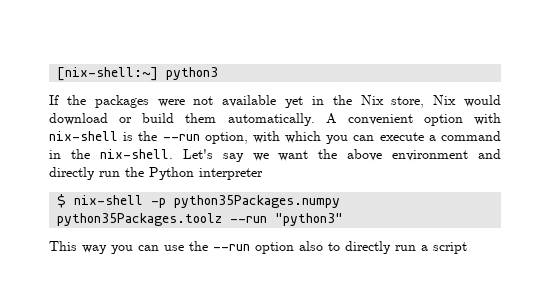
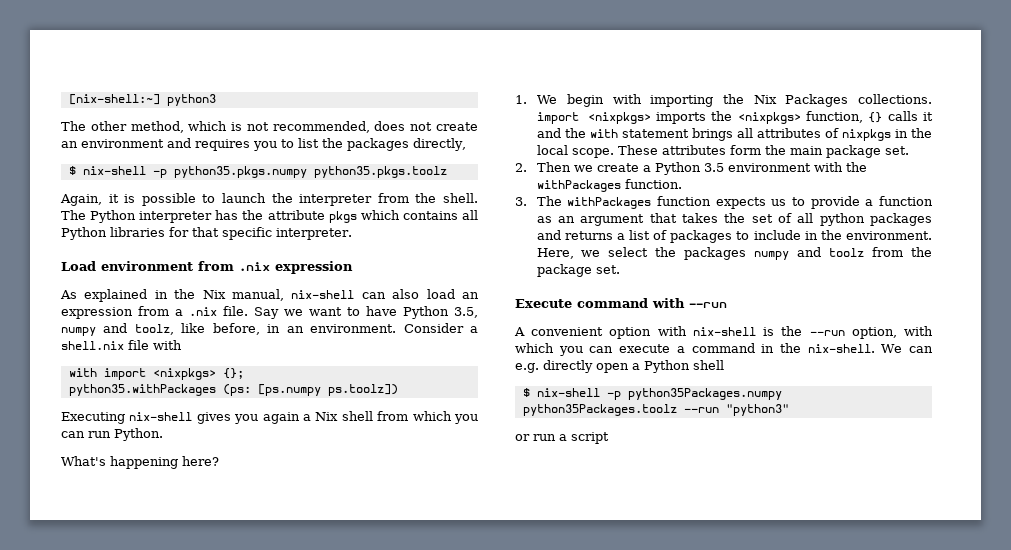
[49,95,501,108] [49,113,315,126] If the packages were not available yet in the Nix store, Nix would download or build them automatically. -> [61,121,478,133] [61,138,466,151] [68,166,447,178] [60,193,479,206] [61,210,478,223] [61,227,352,240] [61,261,353,274] [60,289,479,302] [61,306,478,319] [61,323,479,336] [61,340,182,350] [68,368,244,380] [68,384,398,396] [61,411,478,424] [61,428,163,441] [61,456,219,469] [515,94,932,107] [536,111,933,124] [536,128,933,141] [536,145,909,158] [515,162,867,175] [536,179,682,192] [515,196,933,209] [536,213,933,226] [536,230,932,243] [536,247,932,260] [536,264,620,277] [515,298,727,308] The other method, which is not recommended, does not create an environment and requires you to list the packages directly, // $ nix-shell -p python35.pkgs.numpy python35.pkgs.toolz // Again, it is possible to launch the interpreter from the shell. The Python interpreter has the attribute pkgs which contains all Python libraries for that specific interpreter. // Load environment from .nix expression // As explained in the Nix manual, nix-shell can also load an expression from a .nix file. Say we want to have Python 3.5, numpy and toolz, like before, in an environment. Consider a shell.nix file with // with import <nixpkgs> {}; // python35.withPackages (ps: [ps.numpy ps.toolz]) // Executing nix-shell gives you again a Nix shell from which you can run Python. // What's happening here? // 1. We begin with importing the Nix Packages collections. import <nixpkgs> imports the <nixpkgs> function, {} calls it and the with statement brings all attributes of nixpkgs in the local scope. These attributes form the main package set. // 2. Then we create a Python 3.5 environment with the withPackages function. // 3. The withPackages function expects us to provide a function as an argument that takes the set of all python packages and returns a list of packages to include in the environment. Here, we select the packages numpy and toolz from the package set. // Execute command with --run //
[182,149,501,162] [49,167,263,180] Let's say we want the above environment and directly run the Python interpreter -> [881,344,933,353] [515,360,724,373] We can e.g. directly open a Python shell
[49,241,391,254] This way you can use the --run option also to directly -> [515,434,530,441] or

